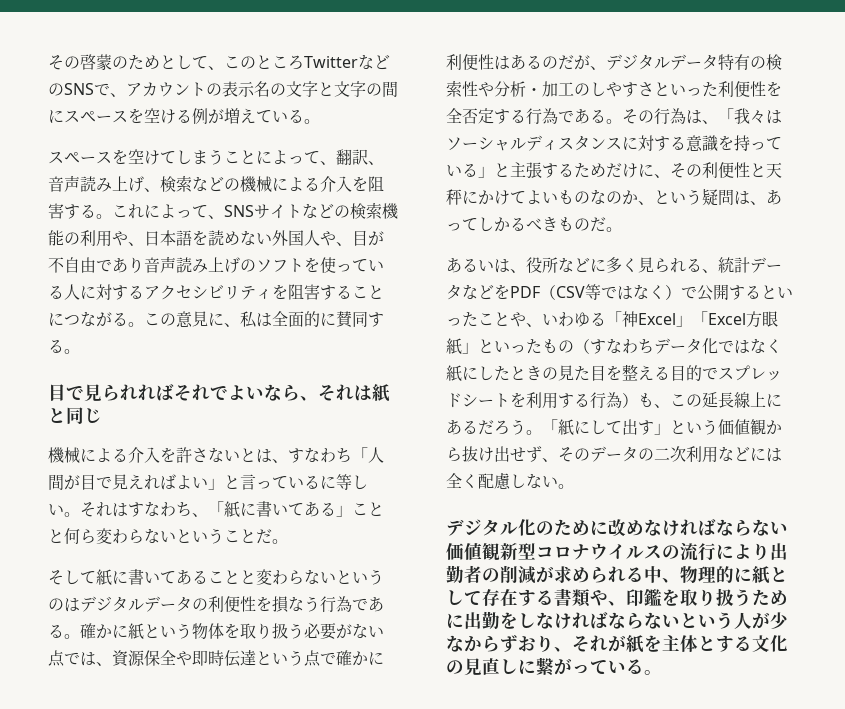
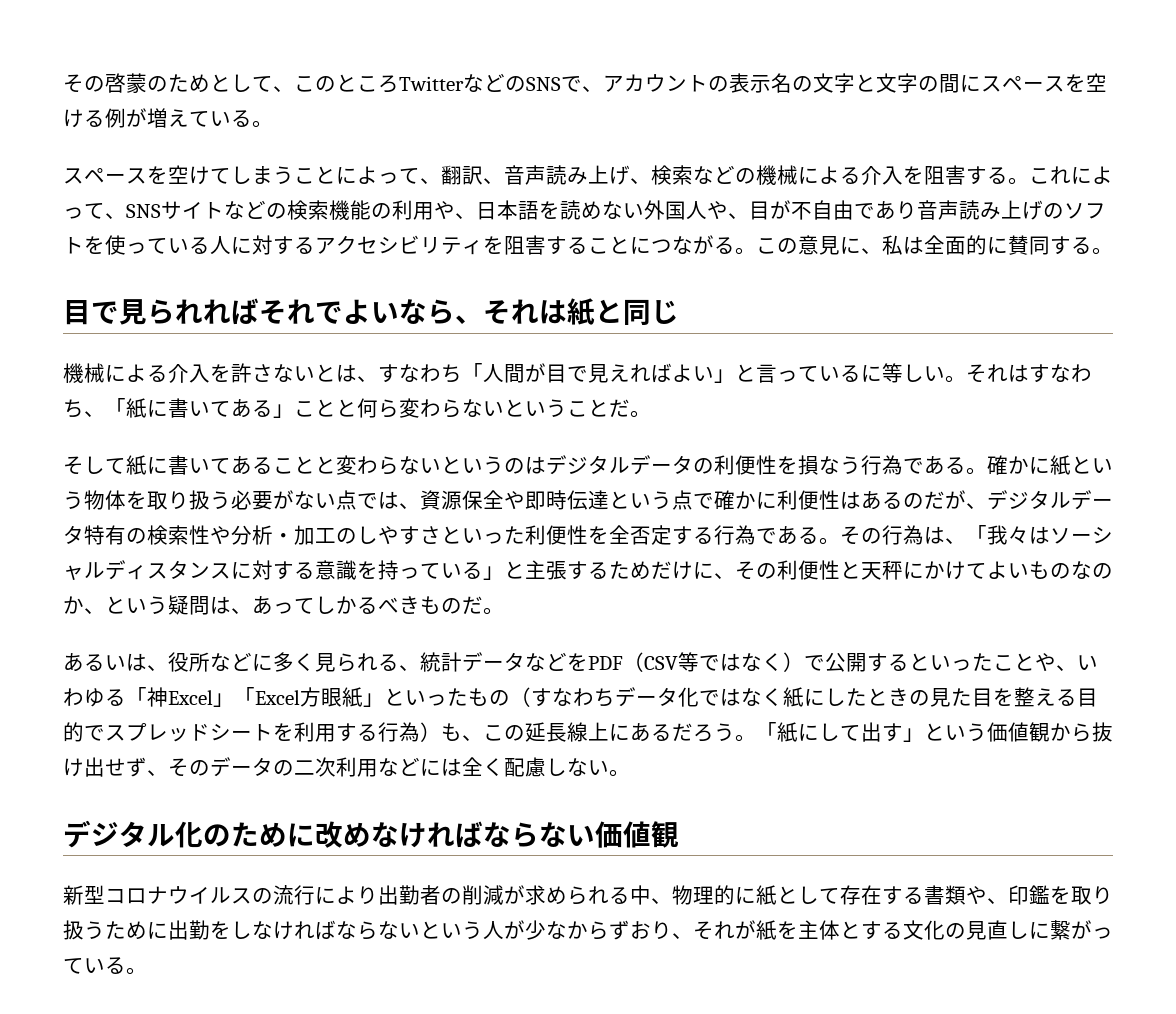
(500, 551) none -> (679, 834) //

